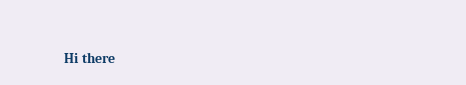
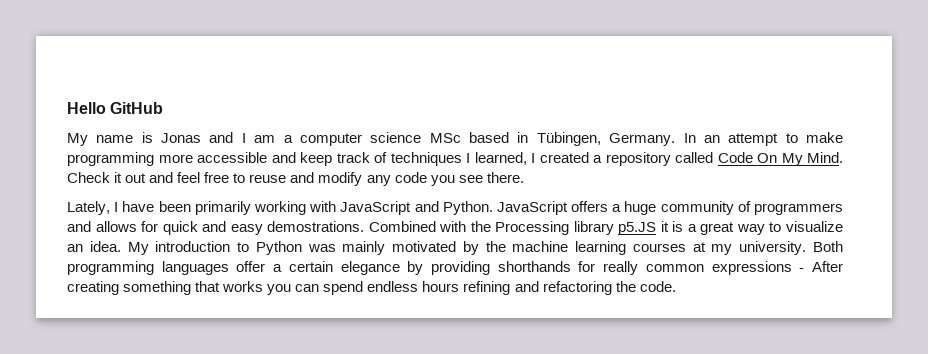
[64,52,115,63] Hi there -> [67,102,164,114] [67,132,843,146] [67,152,843,166] [67,172,524,186] [67,201,843,215] [67,221,843,235] [67,241,843,255] [67,261,843,275] [67,281,676,295] Hello GitHub // My name is Jonas and I am a computer science MSc based in Tübingen, Germany. In an attempt to make programming more accessible and keep track of techniques I learned, I created a repository called Code On My Mind. Check it out and feel free to reuse and modify any code you see there. // Lately, I have been primarily working with JavaScript and Python. JavaScript offers a huge community of programmers and allows for quick and easy demostrations. Combined with the Processing library p5.JS it is a great way to visualize an idea. My introduction to Python was mainly motivated by the machine learning courses at my university. Both programming languages offer a certain elegance by providing shorthands for really common expressions - After creating something that works you can spend endless hours refining and refactoring the code.

